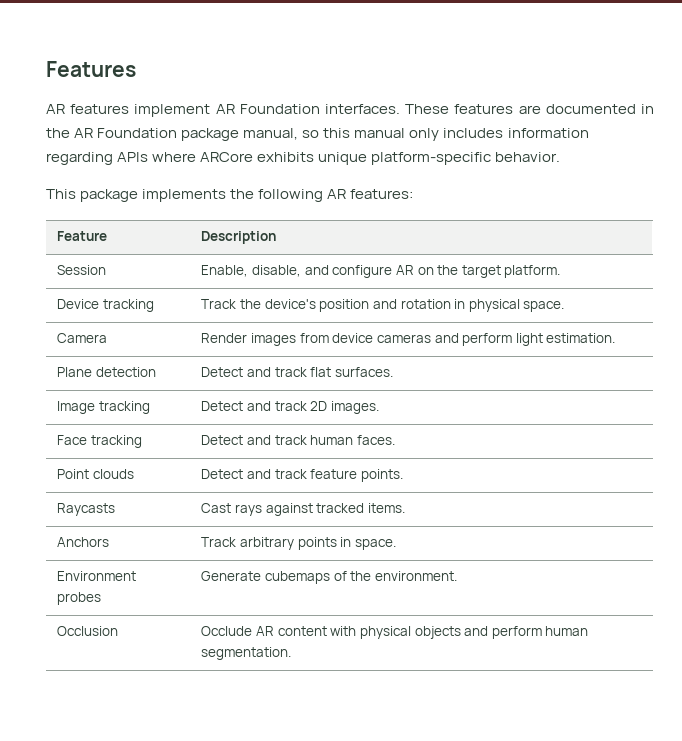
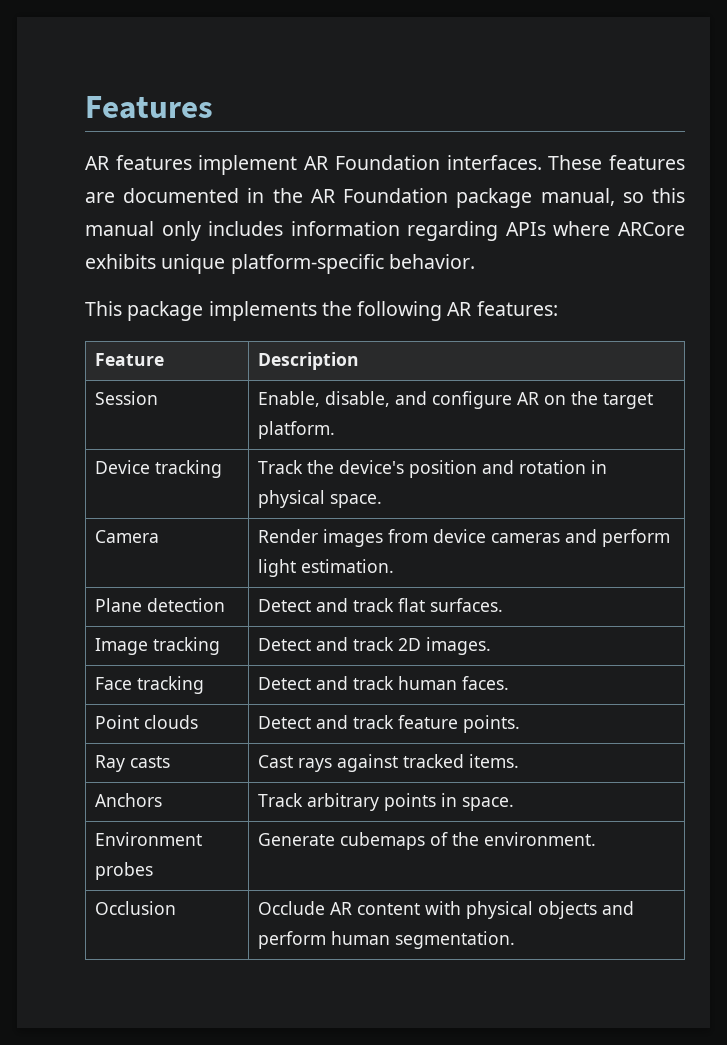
[57,503,116,516] Raycasts -> [95,755,171,772] Ray casts

